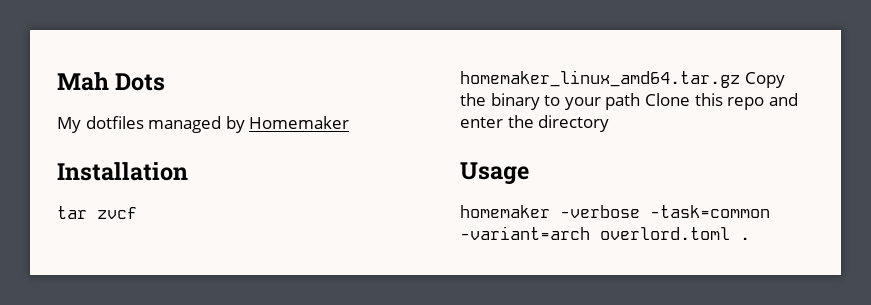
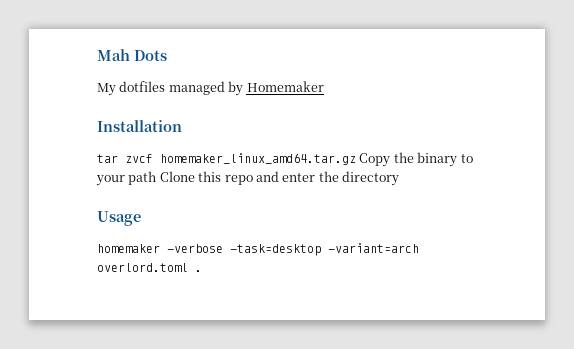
[650,205,770,218] -task=common -> [230,244,321,256] -task=desktop

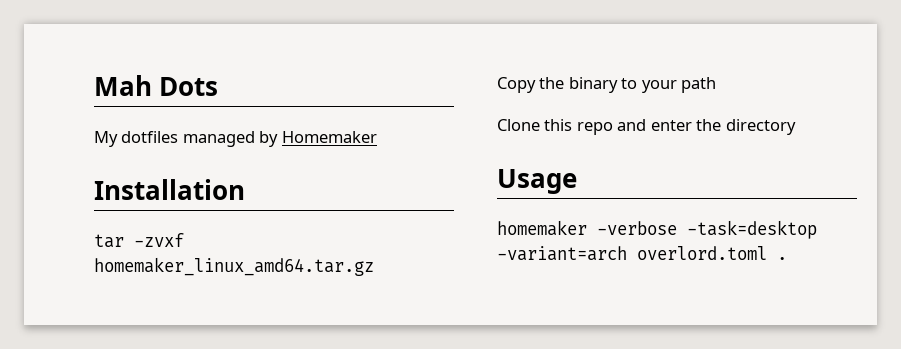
[125,154,153,163] zvcf -> [134,233,184,247] -zvxf
(356, 159) none -> (374, 266) //
(157, 178) none -> (717, 85) //

